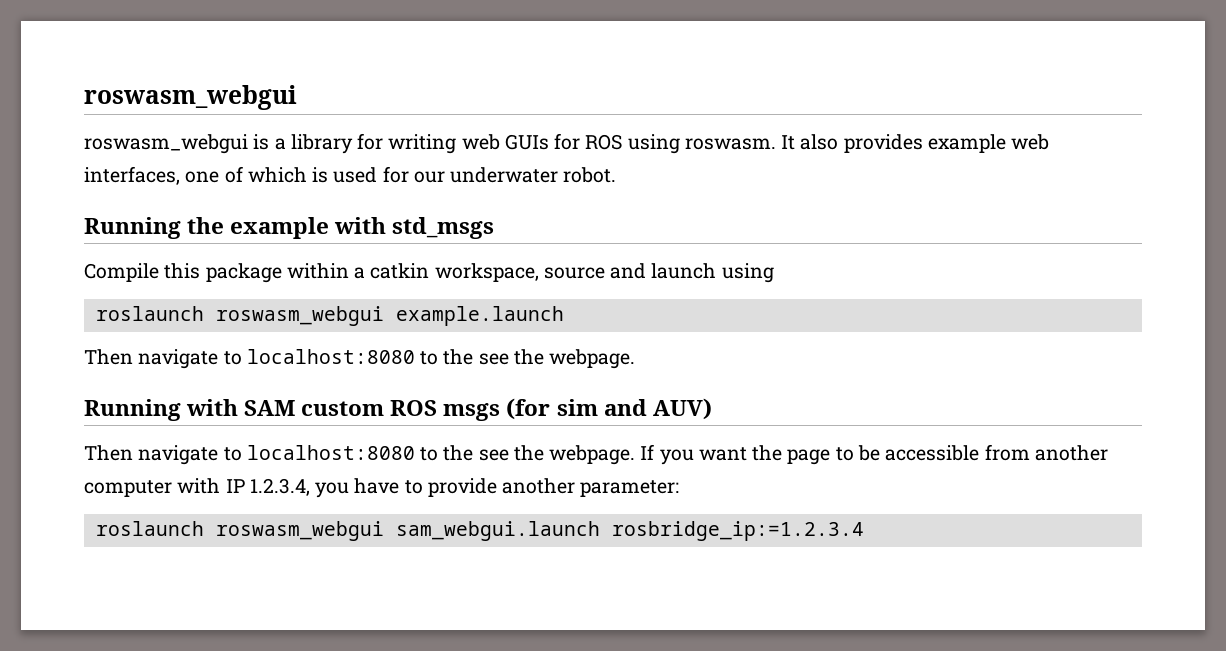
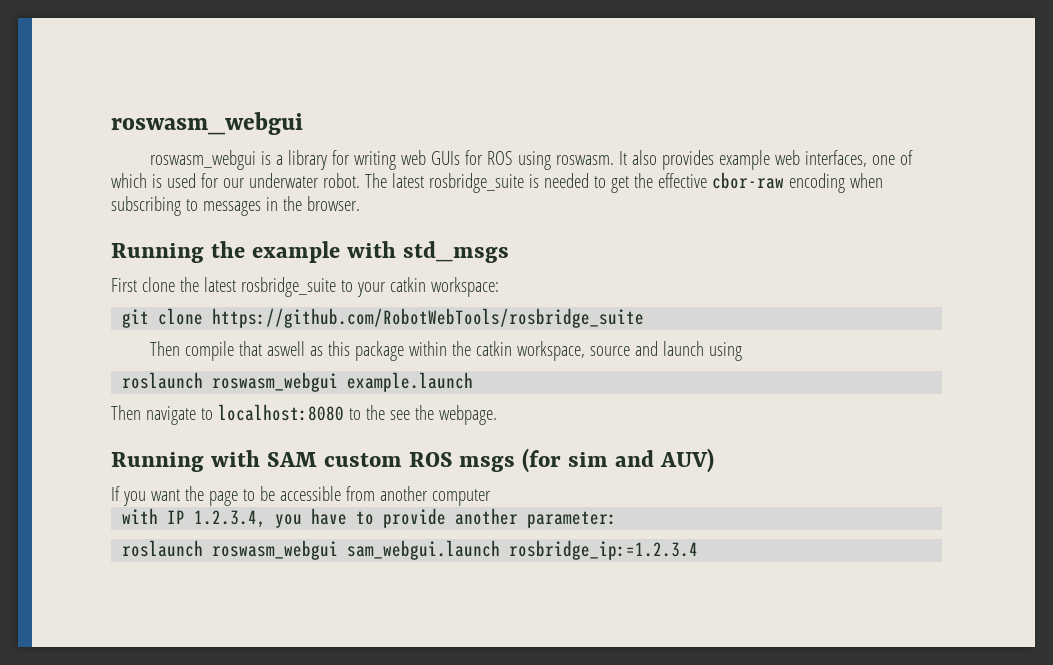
(617, 175) none -> [364,172,883,193] [111,196,360,216] The latest rosbridge_suite is needed to get the effective cbor-raw encoding when subscribing to messages in the browser.
[84,263,159,282] Compile -> [111,277,499,297] [122,308,645,328] [149,341,323,361] First clone the latest rosbridge_suite to your catkin workspace: // git clone https://github.com/RobotWebTools/rosbridge_suite // Then compile that aswell as
[354,267,366,279] a -> [451,341,471,356] the
[84,445,636,465] Then navigate to localhost:8080 to the see the webpage. -> (714, 460) none
(172, 488) none -> (491, 497) //

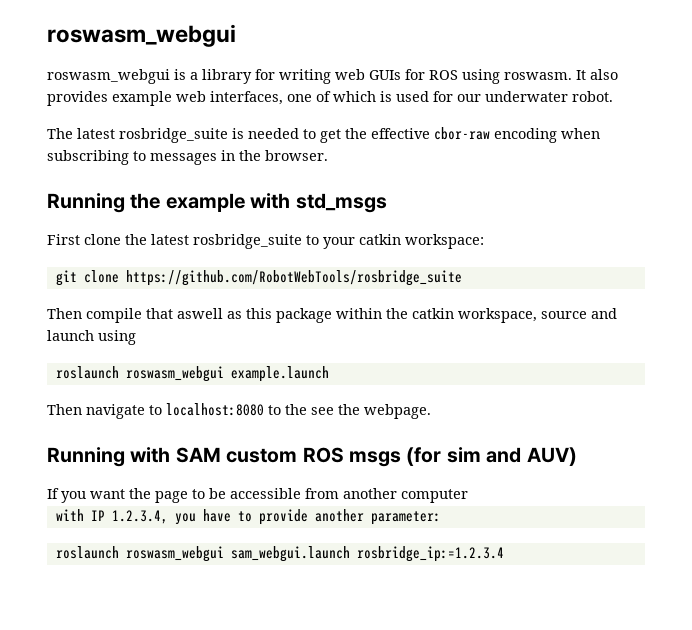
(360, 180) none -> (613, 96) //

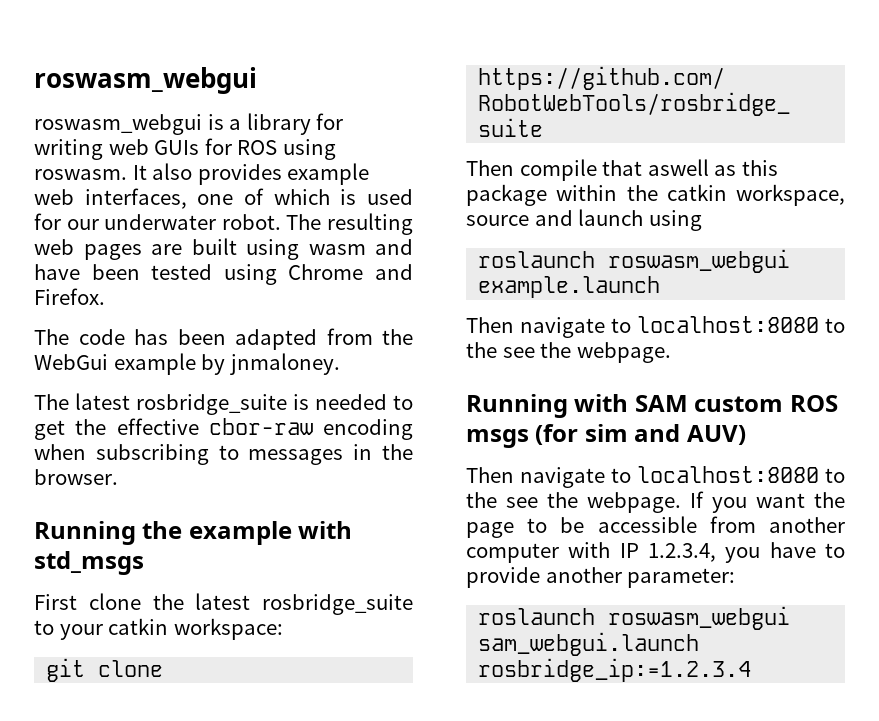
(613, 96) none -> [286,213,414,235] [34,238,413,260] [34,264,414,285] [34,288,105,305] [34,328,413,350] [34,353,340,375] The resulting web pages are built using wasm and have been tested using Chrome and Firefox. // The code has been adapted from the WebGui example by jnmaloney.
(577, 456) none -> [466,466,845,488] [466,492,681,513] Then navigate to localhost:8080 to the see the webpage.
(468, 496) // -> (559, 553) none

